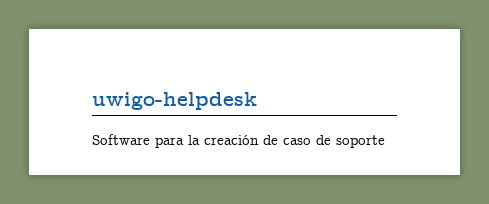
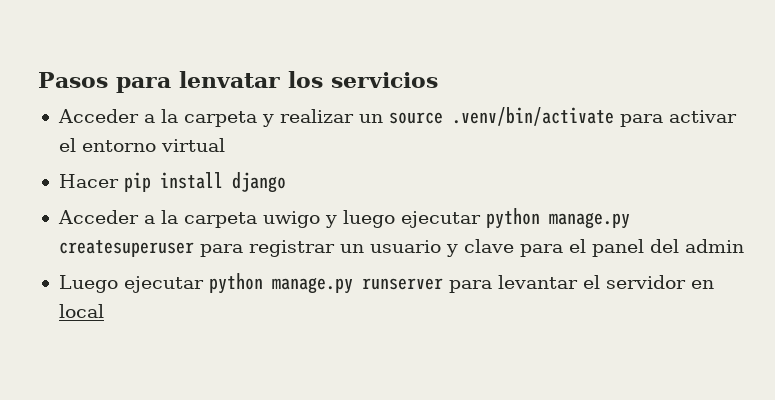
[92,92,257,110] [92,134,385,148] uwigo-helpdesk // Software para la creación de caso de soporte -> [38,71,438,93] [57,107,737,127] [58,138,225,152] [58,172,286,193] [57,208,630,229] [58,239,744,257] [58,273,714,294] [58,304,104,318] Pasos para lenvatar los servicios // Acceder a la carpeta y realizar un source .venv/bin/activate para activar el entorno virtual // Hacer pip install django // Acceder a la carpeta uwigo y luego ejecutar python manage.py createsuperuser para registrar un usuario y clave para el panel del admin // Luego ejecutar python manage.py runserver para levantar el servidor en local

